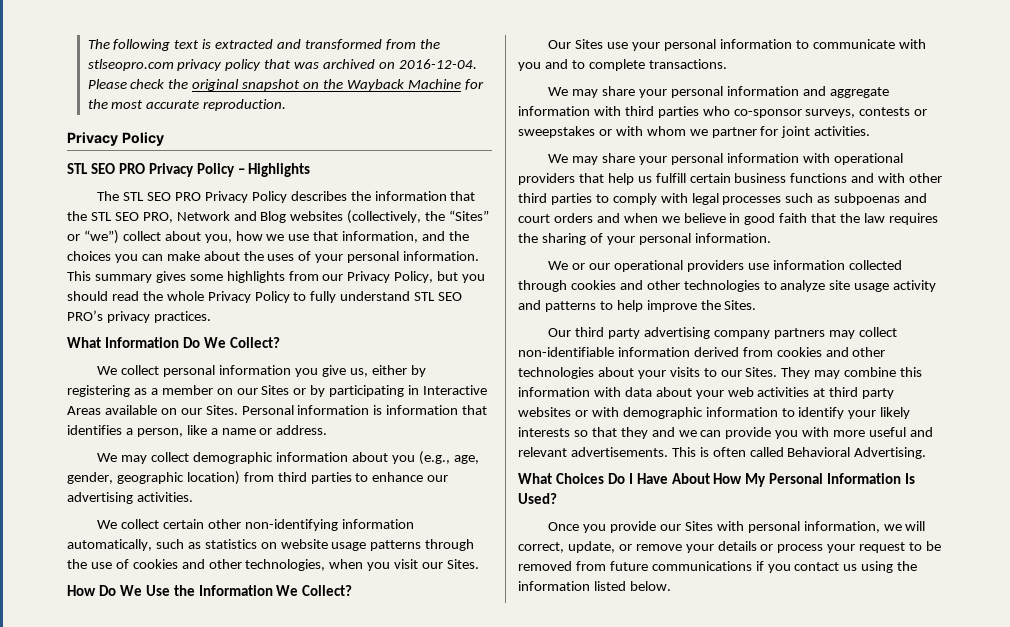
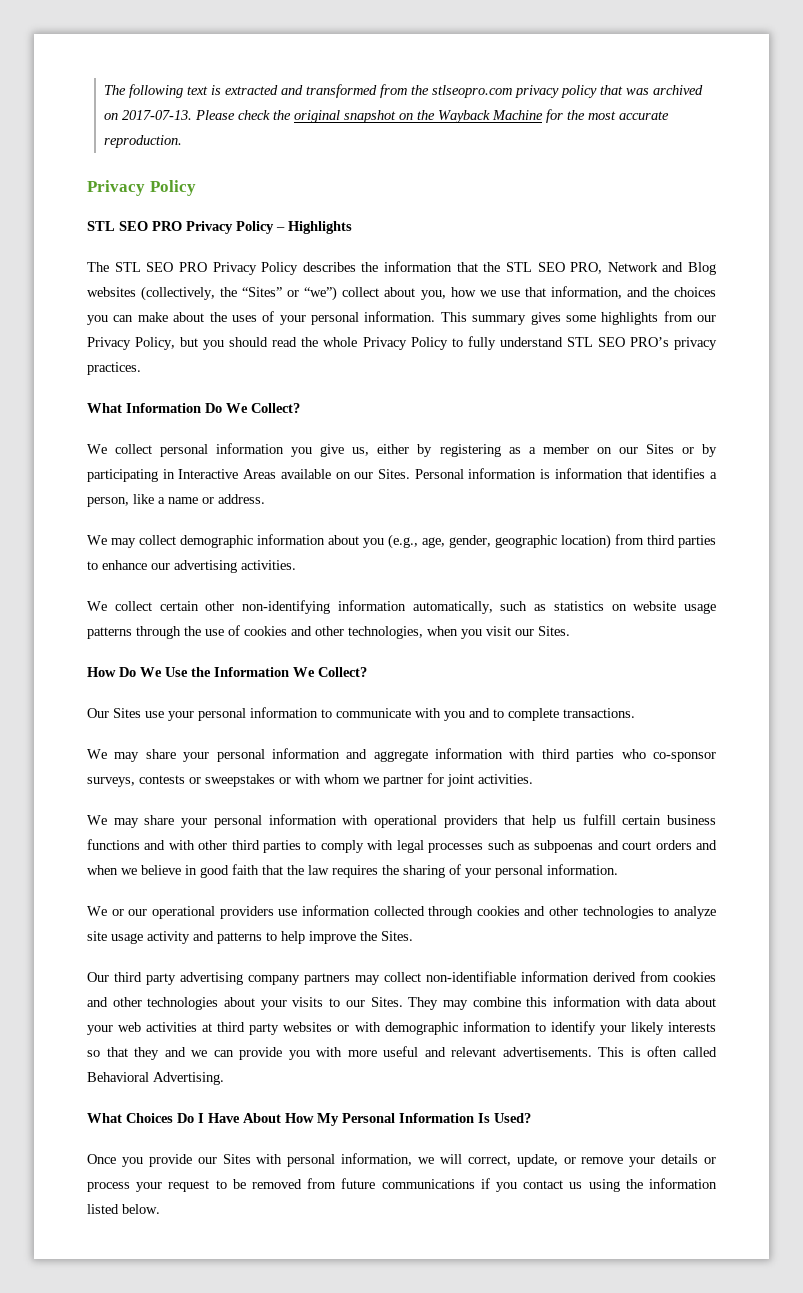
[398,59,477,69] 2016-12-04. -> [121,110,192,120] 2017-07-13.

